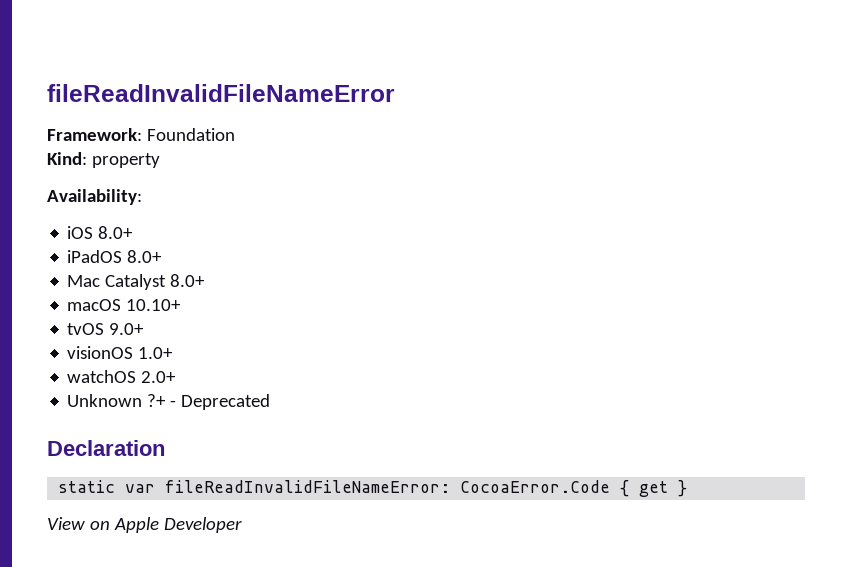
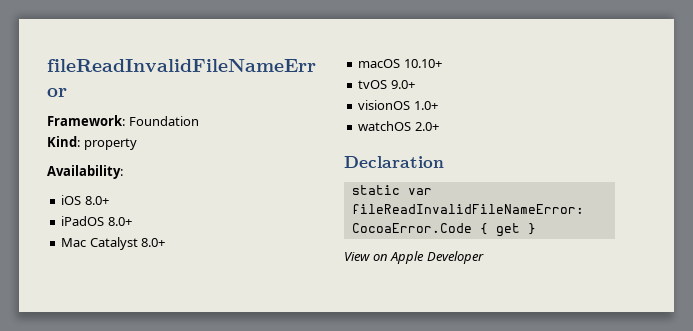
[67,394,271,410] // Unknown ?+ - Deprecated -> (439, 126) none

